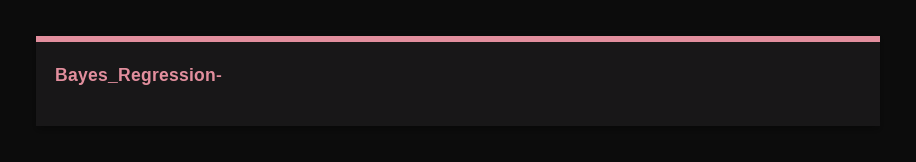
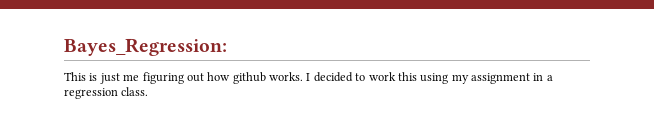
[55,68,222,85] Bayes_Regression- -> [64,38,227,56] [64,72,553,84] [64,87,149,99] Bayes_Regression: // This is just me figuring out how github works. I decided to work this using my assignment in a regression class.

